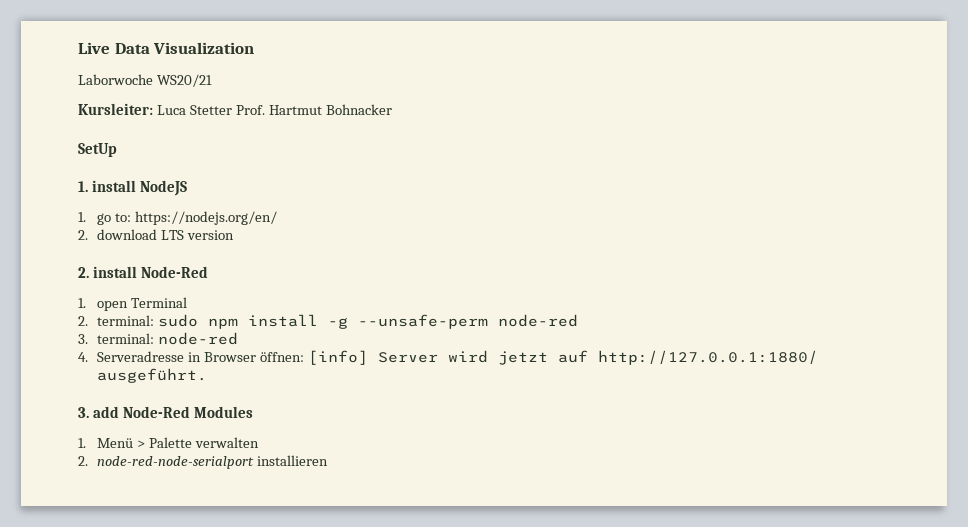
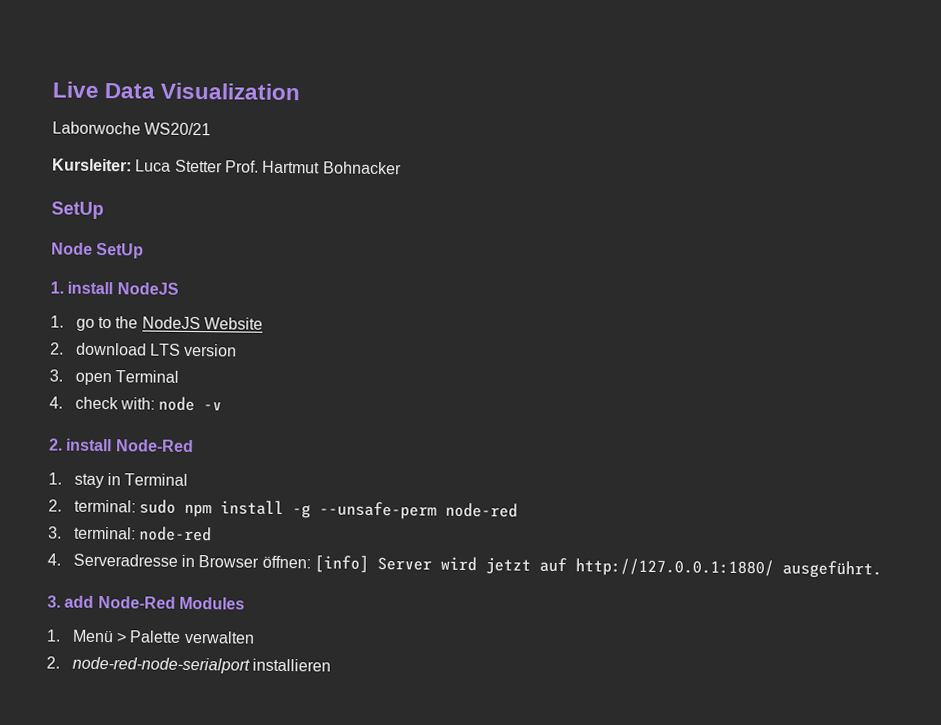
(117, 150) none -> [51,242,145,259] // Node SetUp
[115,211,278,225] to: https://nodejs.org/en/ -> [98,316,263,330] to the NodeJS Website
(235, 235) none -> [49,369,180,386] [49,396,223,412] // 3. open Terminal // 4. check with: node -v
[97,301,129,311] open -> [73,473,122,489] stay in

